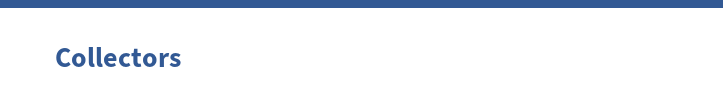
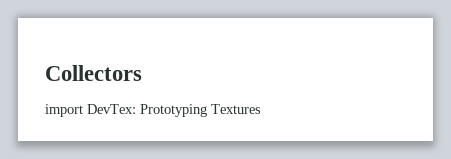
(181, 57) none -> [45,104,261,117] // import DevTex: Prototyping Textures

